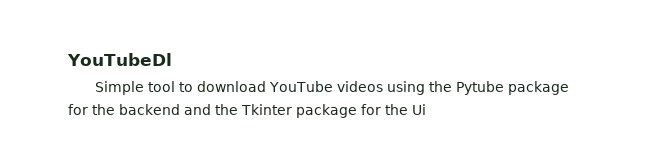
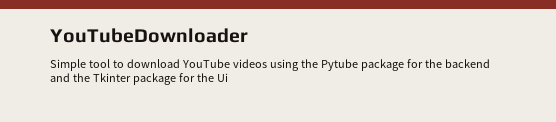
[67,53,172,66] YouTubeDl -> [50,28,248,43] YouTubeDownloader

